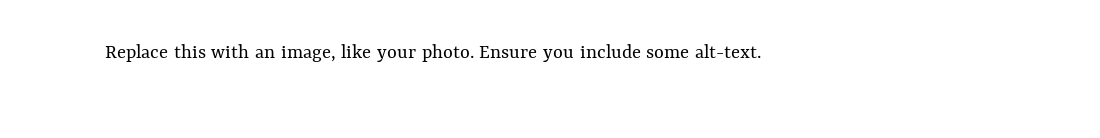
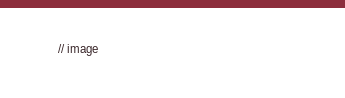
[105,44,762,62] Replace this with an image, like your photo. Ensure you include some alt-text. -> [58,44,99,56] // image

